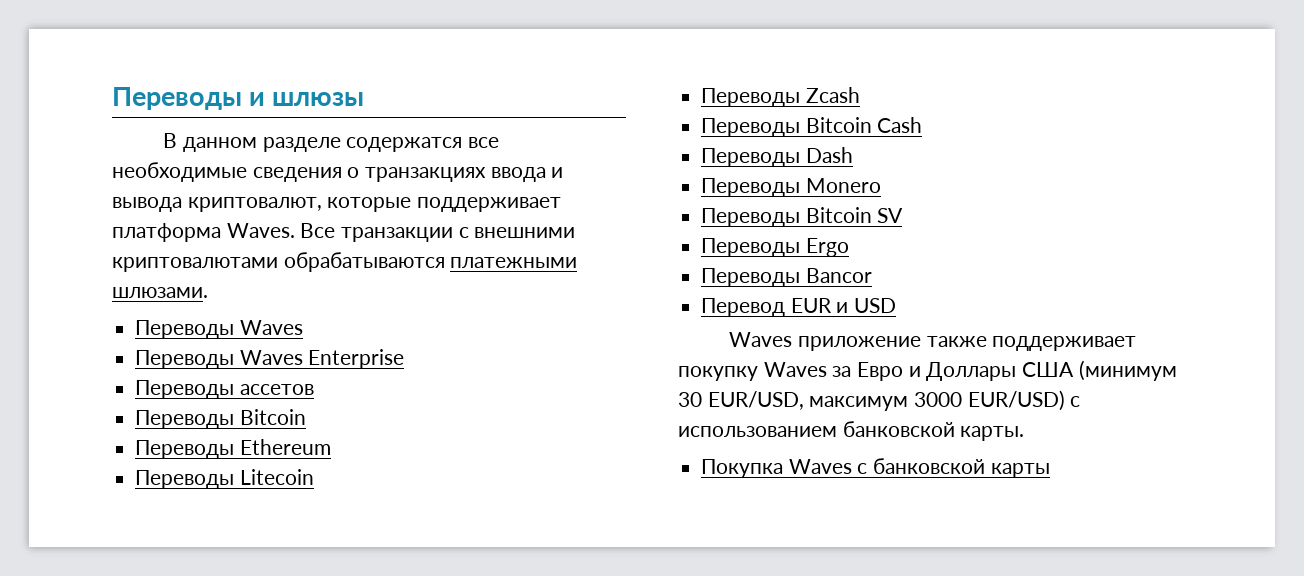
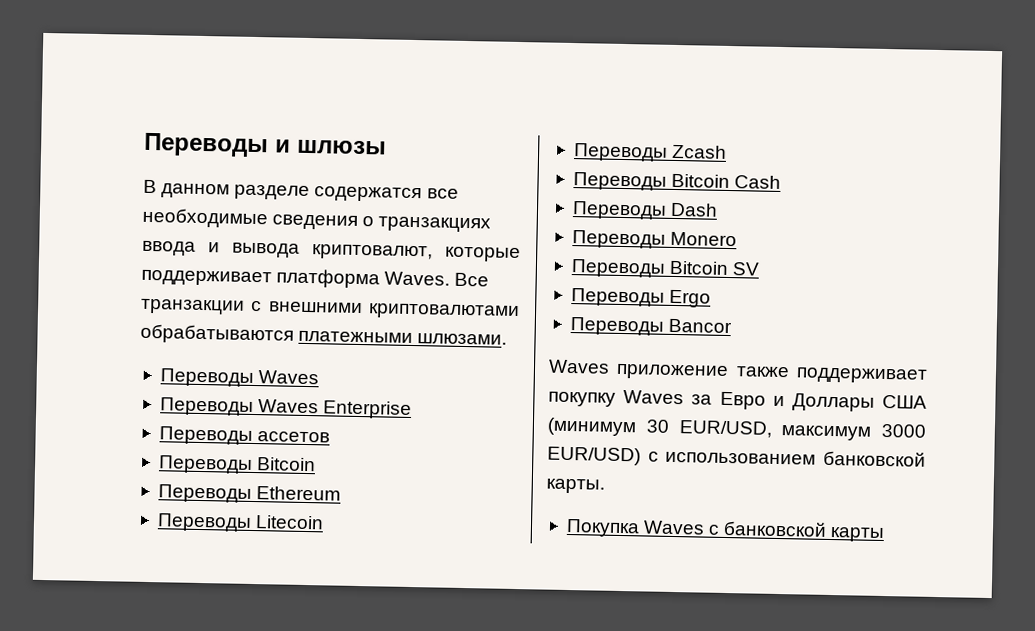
[701,298,897,317] // Перевод EUR и USD -> (733, 326) none

